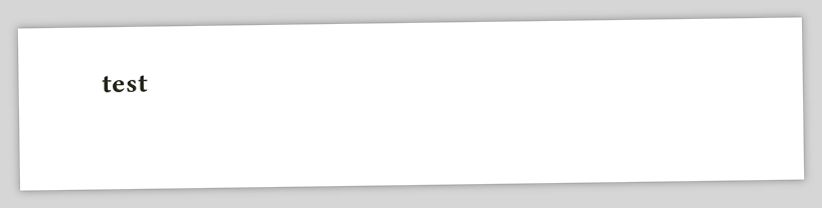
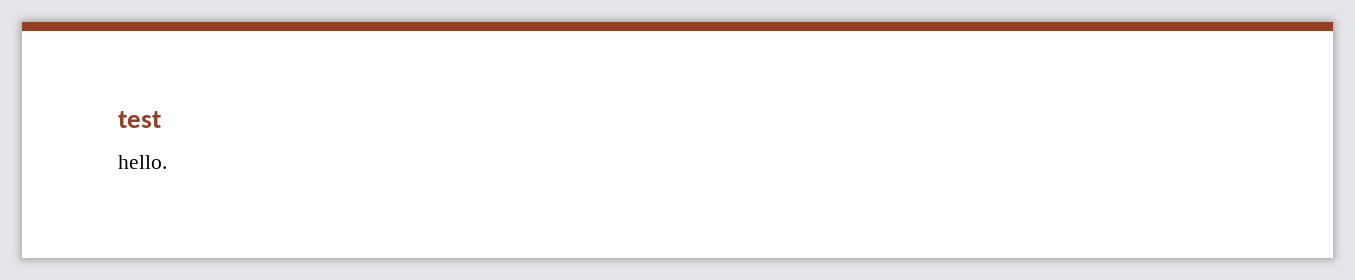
(148, 83) none -> [118,155,167,169] // hello.

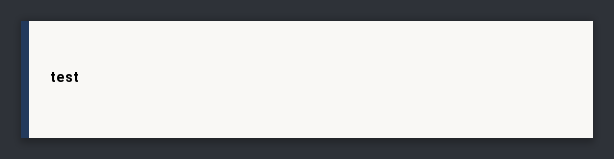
[118,155,167,169] // hello. -> (79, 77) none

